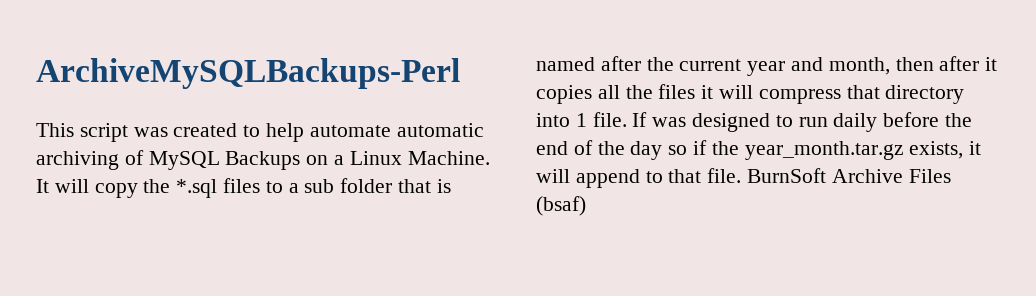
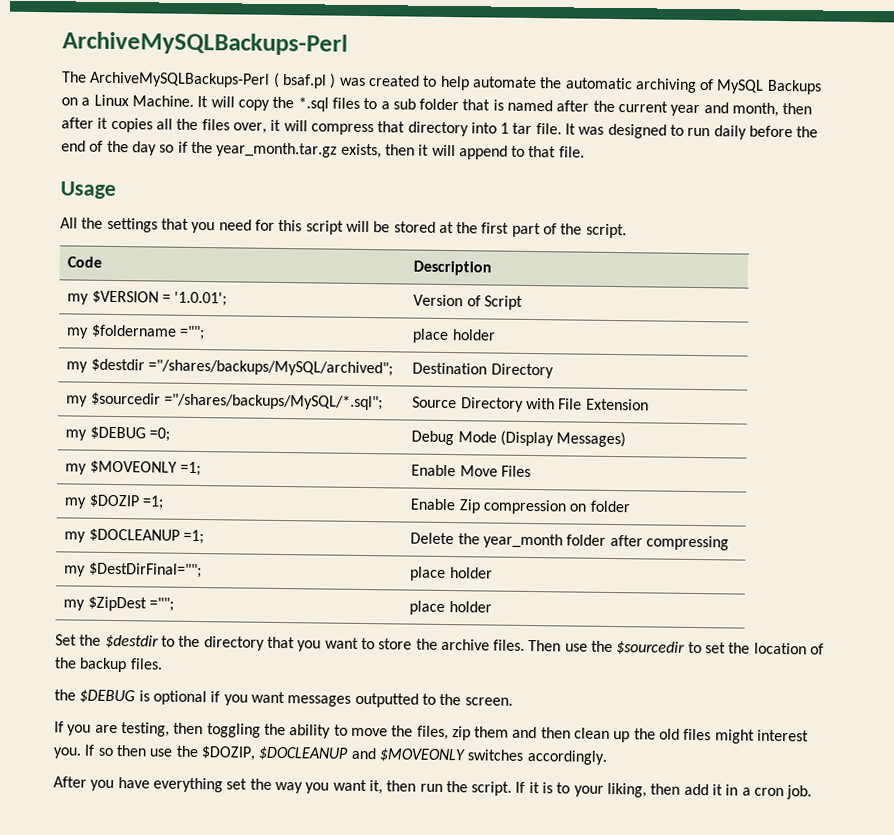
[36,123,128,142] This script -> [62,71,337,89] The ArchiveMySQLBackups-Perl ( bsaf.pl )
(391, 131) none -> [539,77,563,89] the
(696, 91) none -> [232,122,267,134] over,
[592,112,648,127] file. If -> [512,122,577,135] tar file. It
(964, 150) none -> [384,144,415,156] then
[747,168,951,183] [536,196,586,216] BurnSoft Archive Files (bsaf) -> [60,181,116,199] [60,217,627,239] [67,256,103,268] [413,260,493,276] [67,290,228,307] [413,294,524,310] [66,324,206,341] [412,328,496,344] [66,358,394,377] [412,362,554,379] [66,392,384,411] [412,396,649,412] [65,426,171,442] [411,430,627,448] [65,460,202,477] [411,464,532,478] [64,494,165,510] [410,498,631,515] [64,528,205,545] [410,532,730,551] [64,562,202,579] [410,566,493,582] [63,596,175,612] [409,600,492,615] [55,634,825,655] [54,657,163,673] [54,689,513,708] [54,721,810,744] [53,744,607,765] [53,776,813,800] // Usage // All the settings that you need for this script will be stored at the first part of the script. // Code | Description // my $VERSION = '1.0.01'; | Version of Script // my $foldername =""; | place holder // my $destdir ="/shares/backups/MySQL/archived"; | Destination Directory // my $sourcedir ="/shares/backups/MySQL/*.sql"; | Source Directory with File Extension // my $DEBUG =0; | Debug Mode (Display Messages) // my $MOVEONLY =1; | Enable Move Files // my $DOZIP =1; | Enable Zip compression on folder // my $DOCLEANUP =1; | Delete the year_month folder after compressing // my $DestDirFinal=""; | place holder // my $ZipDest =""; | place holder // Set the $destdir to the directory that you want to store the archive files. Then use the $sourcedir to set the location of the backup files. // the $DEBUG is optional if you want messages outputted to the screen. // If you are testing, then toggling the ability to move the files, zip them and then clean up the old files might interest you. If so then use the $DOZIP, $DOCLEANUP and $MOVEONLY switches accordingly. // After you have everything set the way you want it, then run the script. If it is to your liking, then add it in a cron job.

